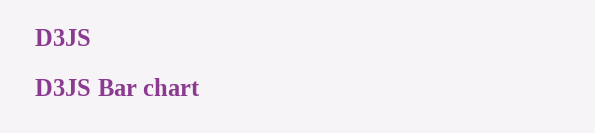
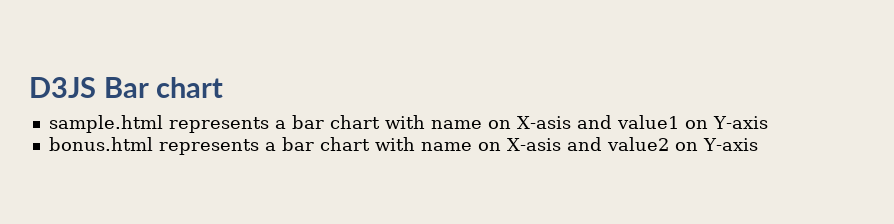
[35,29,91,46] [35,79,91,96] D3JS // D3JS -> [29,77,96,98] D3JS
(201, 87) none -> [48,115,768,133] [48,137,758,155] // sample.html represents a bar chart with name on X-asis and value1 on Y-axis // bonus.html represents a bar chart with name on X-asis and value2 on Y-axis

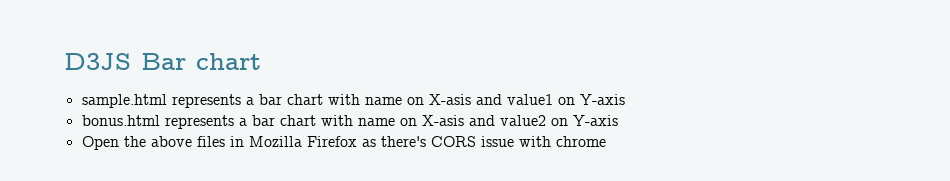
(758, 144) none -> [81,136,606,150] // Open the above files in Mozilla Firefox as there's CORS issue with chrome

